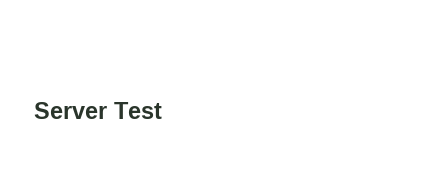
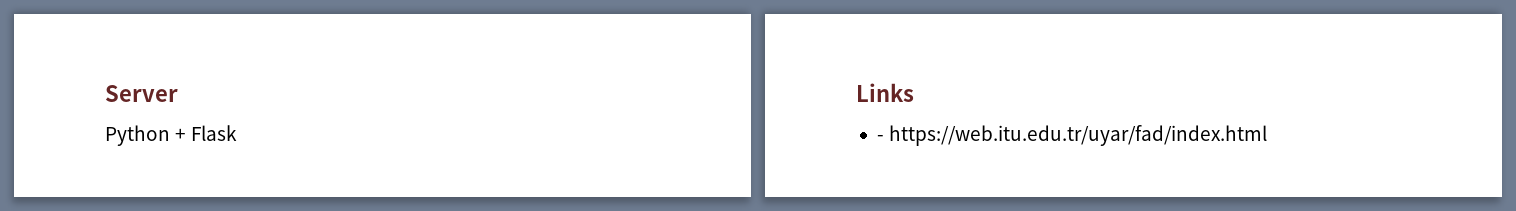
[114,102,162,119] Test -> [105,125,238,146] [856,83,914,102] [876,125,1268,146] // Python + Flask // Links // - https://web.itu.edu.tr/uyar/fad/index.html

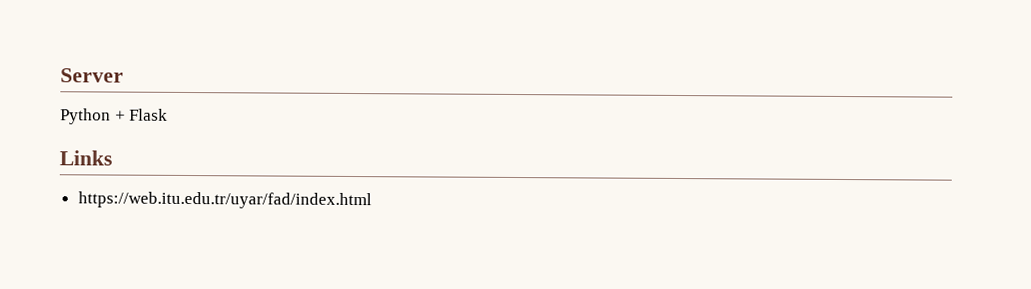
[876,135,884,141] - -> (112, 158) none

